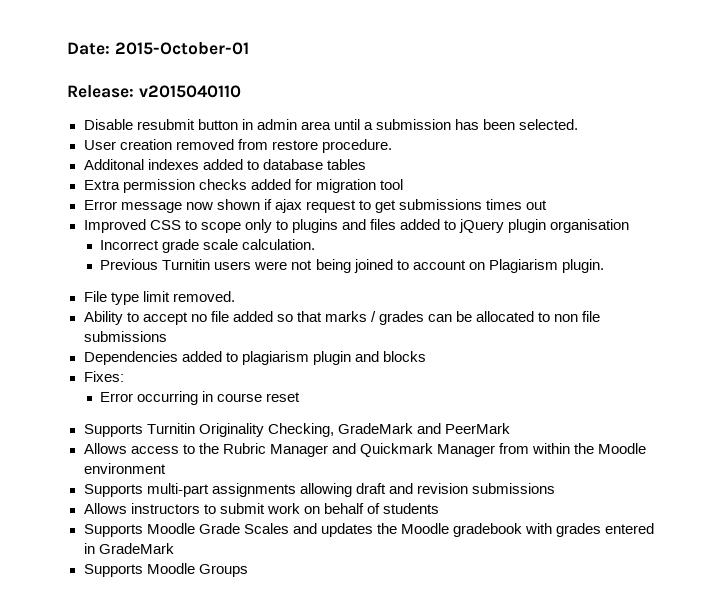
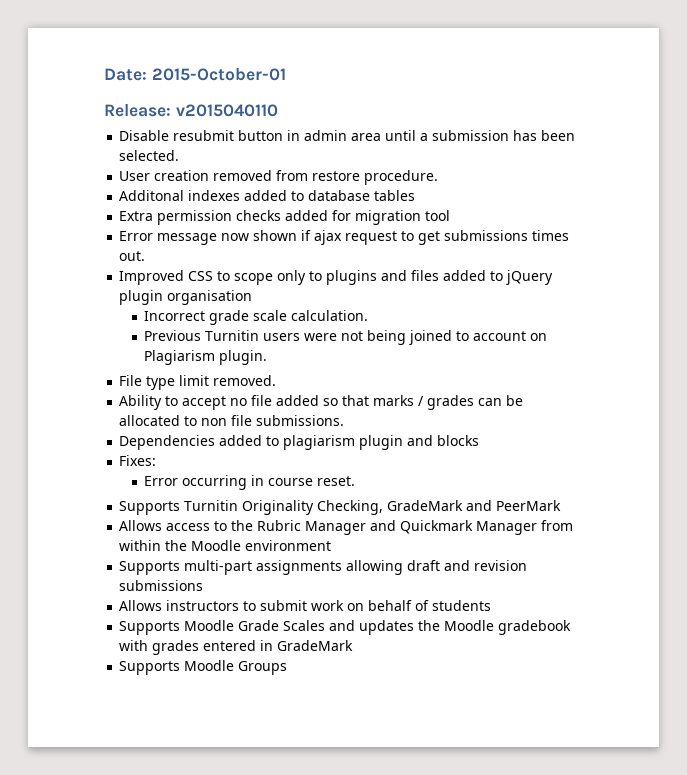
[526,200,548,210] out -> [119,251,146,261] out.
[83,331,167,342] submissions -> [256,415,345,426] submissions.
[266,392,301,402] reset -> [317,476,356,486] reset.

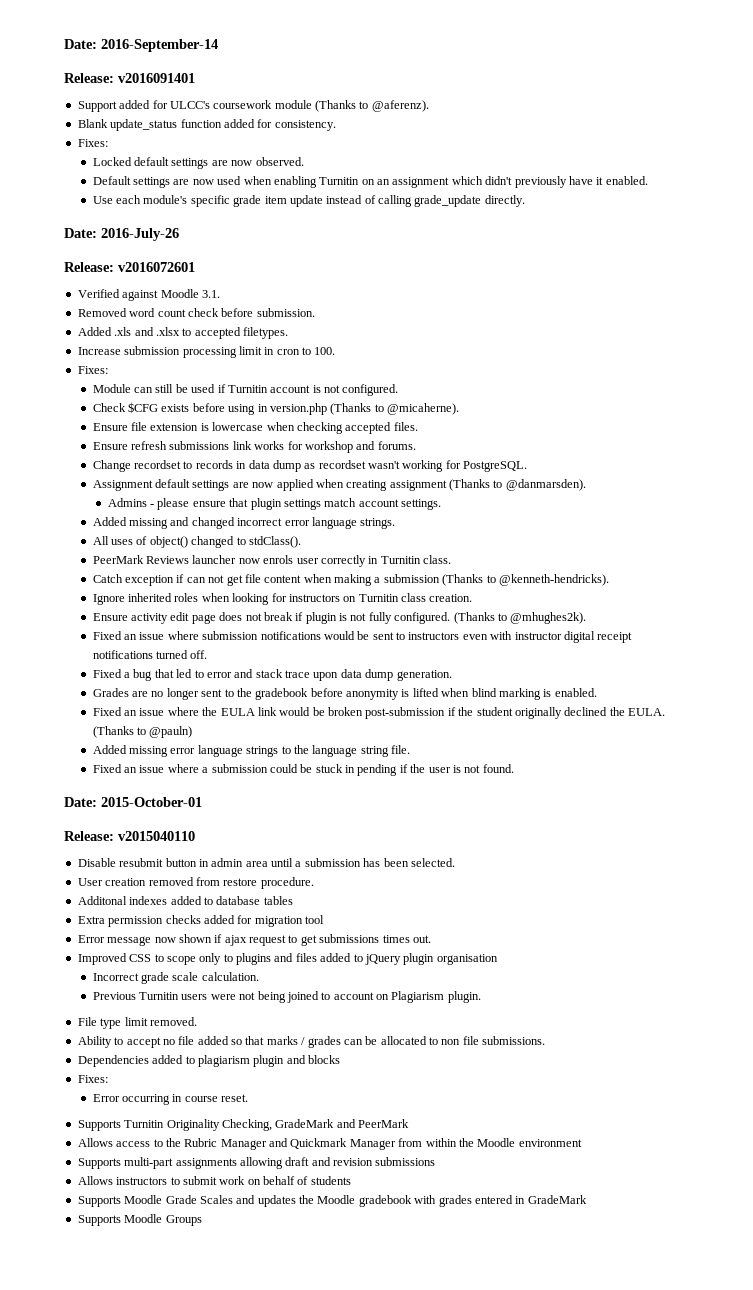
[104,68,147,81] Date: -> [64,39,218,52] [64,73,195,83] [77,100,429,112] [77,119,336,131] [77,139,108,147] [92,157,304,169] [92,176,648,188] [92,195,525,207] [64,228,179,241] [64,262,195,272] [77,289,220,301] [77,308,315,317] [77,327,288,339] [77,346,336,358] [77,366,108,374] [92,384,399,396] [92,402,460,415] [92,422,418,434] [92,441,416,453] [92,460,528,472] [92,479,586,491] [107,498,442,510] [92,517,396,529] [92,536,301,548] [92,555,452,567] [92,574,609,586] [92,593,473,605] [92,612,587,624] [92,631,633,643] [92,650,208,659] [92,669,452,681] [92,688,597,700] [92,707,666,719] [92,726,193,738] [92,745,411,757] [92,764,514,776] [64,797,97,807] Date: 2016-September-14 // Release: v2016091401 // Support added for ULCC's coursework module (Thanks to @aferenz). // Blank update_status function added for consistency. // Fixes: // Locked default settings are now observed. // Default settings are now used when enabling Turnitin on an assignment which didn't previously have it enabled. // Use each module's specific grade item update instead of calling grade_update directly. // Date: 2016-July-26 // Release: v2016072601 // Verified against Moodle 3.1. // Removed word count check before submission. // Added .xls and .xlsx to accepted filetypes. // Increase submission processing limit in cron to 100. // Fixes: // Module can still be used if Turnitin account is not configured. // Check $CFG exists before using in version.php (Thanks to @micaherne). // Ensure file extension is lowercase when checking accepted files. // Ensure refresh submissions link works for workshop and forums. // Change recordset to records in data dump as recordset wasn't working for PostgreSQL. // Assignment default settings are now applied when creating assignment (Thanks to @danmarsden). // Admins - please ensure that plugin settings match account settings. // Added missing and changed incorrect error language strings. // All uses of object() changed to stdClass(). // PeerMark Reviews launcher now enrols user correctly in Turnitin class. // Catch exception if can not get file content when making a submission (Thanks to @kenneth-hendricks). // Ignore inherited roles when looking for instructors on Turnitin class creation. // Ensure activity edit page does not break if plugin is not fully configured. (Thanks to @mhughes2k). // Fixed an issue where submission notifications would be sent to instructors even with instructor digital receipt notifications turned off. // Fixed a bug that led to error and stack trace upon data dump generation. // Grades are no longer sent to the gradebook before anonymity is lifted when blind marking is enabled. // Fixed an issue where the EULA link would be broken post-submission if the student originally declined the EULA. (Thanks to @pauln) // Added missing error language strings to the language string file. // Fixed an issue where a submission could be stuck in pending if the user is not found. // Date:

